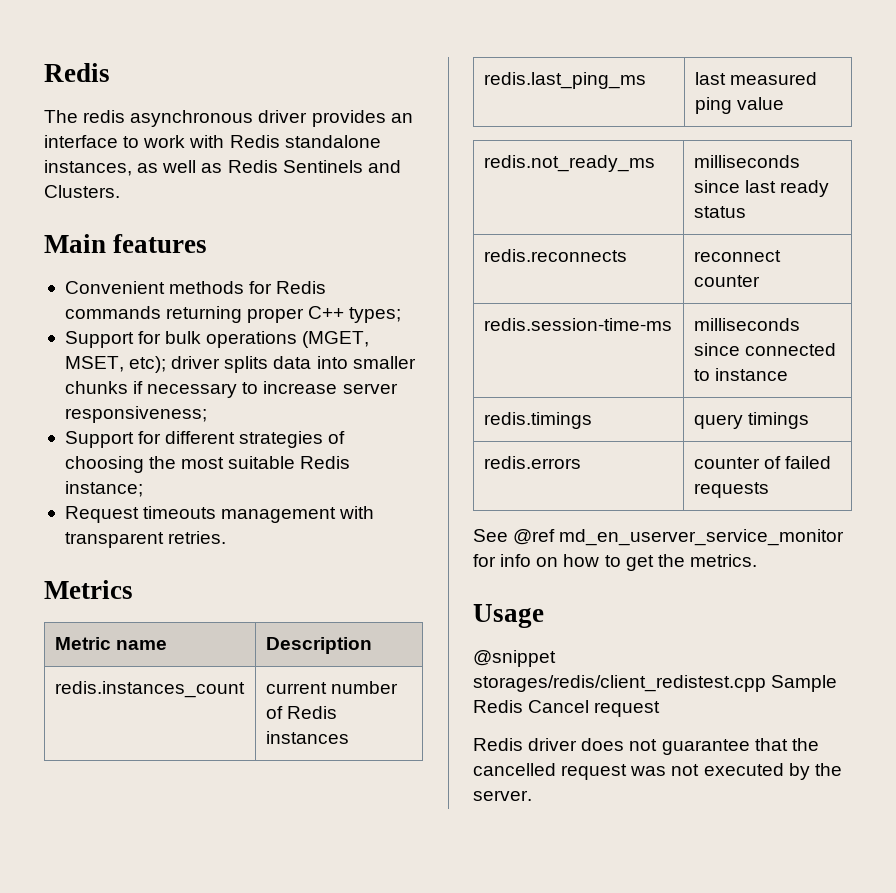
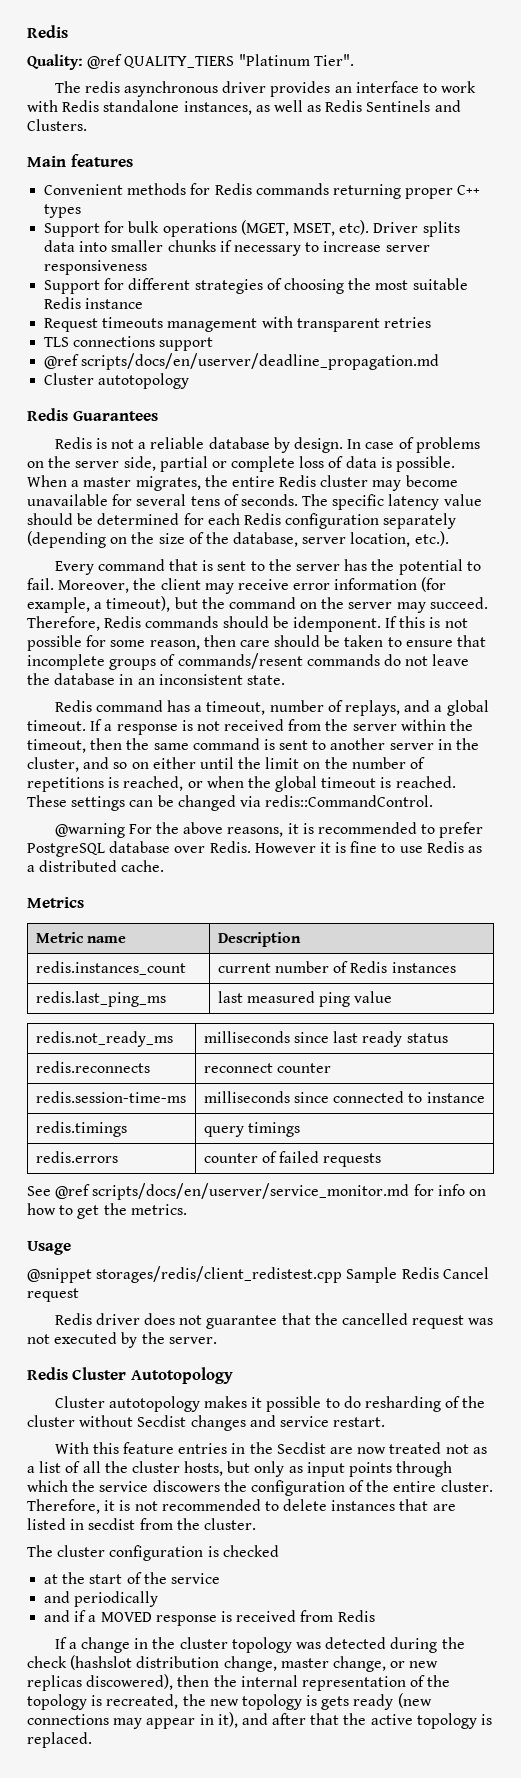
[44,63,110,82] Redis -> [27,25,68,38] [27,54,354,70] Redis // Quality: @ref QUALITY_TIERS "Platinum Tier".
[349,307,402,323] types; -> [44,204,82,218] types
[129,356,221,373] etc); driver -> [339,220,419,235] etc). Driver
[64,406,207,423] responsiveness; -> [44,260,148,275] responsiveness
[64,481,143,497] instance; -> [85,298,144,309] instance
[168,531,227,544] retries. -> [383,317,431,328] [44,336,214,351] [44,353,440,370] [44,373,190,389] [27,408,158,421] [54,437,480,453] [27,456,456,472] [27,475,458,491] [27,494,482,510] [27,513,457,529] [27,531,449,548] [54,559,481,575] [27,577,447,594] [27,596,488,613] [27,616,468,632] [27,635,487,651] [27,653,470,670] [27,673,285,685] [54,700,489,716] [27,719,474,735] [27,738,480,753] [27,757,426,772] [27,776,456,792] [27,795,434,811] [54,822,484,838] [27,841,483,857] [27,860,165,872] retries // TLS connections support // @ref scripts/docs/en/userver/deadline_propagation.md // Cluster autotopology // Redis Guarantees // Redis is not a reliable database by design. In case of problems on the server side, partial or complete loss of data is possible. When a master migrates, the entire Redis cluster may become unavailable for several tens of seconds. The specific latency value should be determined for each Redis configuration separately (depending on the size of the database, server location, etc.). // Every command that is sent to the server has the potential to fail. Moreover, the client may receive error information (for example, a timeout), but the command on the server may succeed. Therefore, Redis commands should be idemponent. If this is not possible for some reason, then care should be taken to ensure that incomplete groups of commands/resent commands do not leave the database in an inconsistent state. // Redis command has a timeout, number of replays, and a global timeout. If a response is not received from the server within the timeout, then the same command is sent to another server in the cluster, and so on either until the limit on the number of repetitions is reached, or when the global timeout is reached. These settings can be changed via redis::CommandControl. // @warning For the above reasons, it is recommended to prefer PostgreSQL database over Redis. However it is fine to use Redis as a distributed cache.
[559,529,845,546] md_en_userver_service_monitor -> [92,1183,410,1200] scripts/docs/en/userver/service_monitor.md
(532, 795) none -> [27,1367,233,1384] [54,1396,486,1412] [27,1415,386,1431] [54,1442,487,1454] [27,1461,453,1477] [27,1480,493,1496] [27,1499,456,1514] [27,1518,256,1530] [27,1545,279,1561] [44,1572,220,1584] [44,1591,159,1607] [44,1610,375,1626] [54,1637,465,1653] [27,1655,439,1672] [27,1674,451,1691] [27,1693,432,1710] [27,1712,493,1729] [27,1732,92,1748] // Redis Cluster Autotopology // Cluster autotopology makes it possible to do resharding of the cluster without Secdist changes and service restart. // With this feature entries in the Secdist are now treated not as a list of all the cluster hosts, but only as input points through which the service discowers the configuration of the entire cluster. Therefore, it is not recommended to delete instances that are listed in secdist from the cluster. // The cluster configuration is checked // at the start of the service // and periodically // and if a MOVED response is received from Redis // If a change in the cluster topology was detected during the check (hashslot distribution change, master change, or new replicas discowered), then the internal representation of the topology is recreated, the new topology is gets ready (new connections may appear in it), and after that the active topology is replaced.

